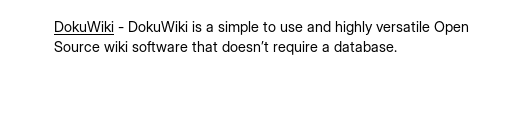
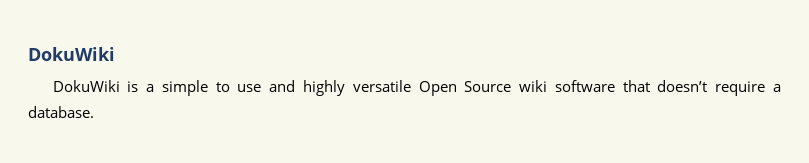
[54,21,124,32] DokuWiki - -> [28,47,115,61] DokuWiki //

